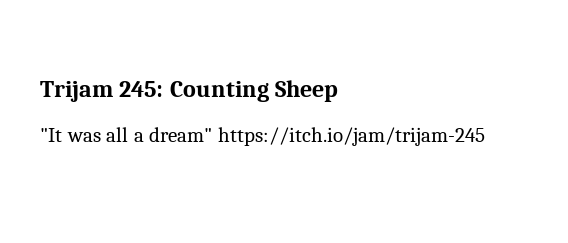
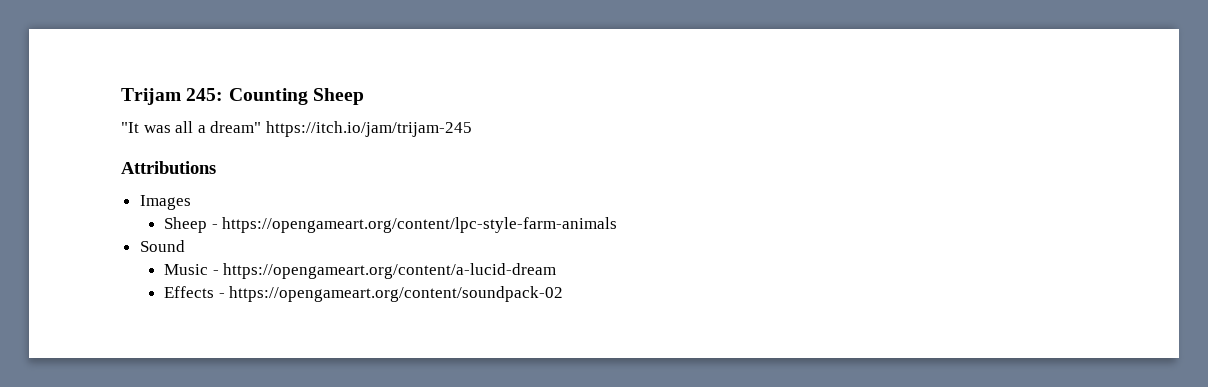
(485, 136) none -> [121,161,216,174] [139,195,191,210] [164,217,618,233] [139,240,185,252] [164,263,557,279] [164,286,564,302] // Attributions // Images // Sheep - https://opengameart.org/content/lpc-style-farm-animals // Sound // Music - https://opengameart.org/content/a-lucid-dream // Effects - https://opengameart.org/content/soundpack-02

